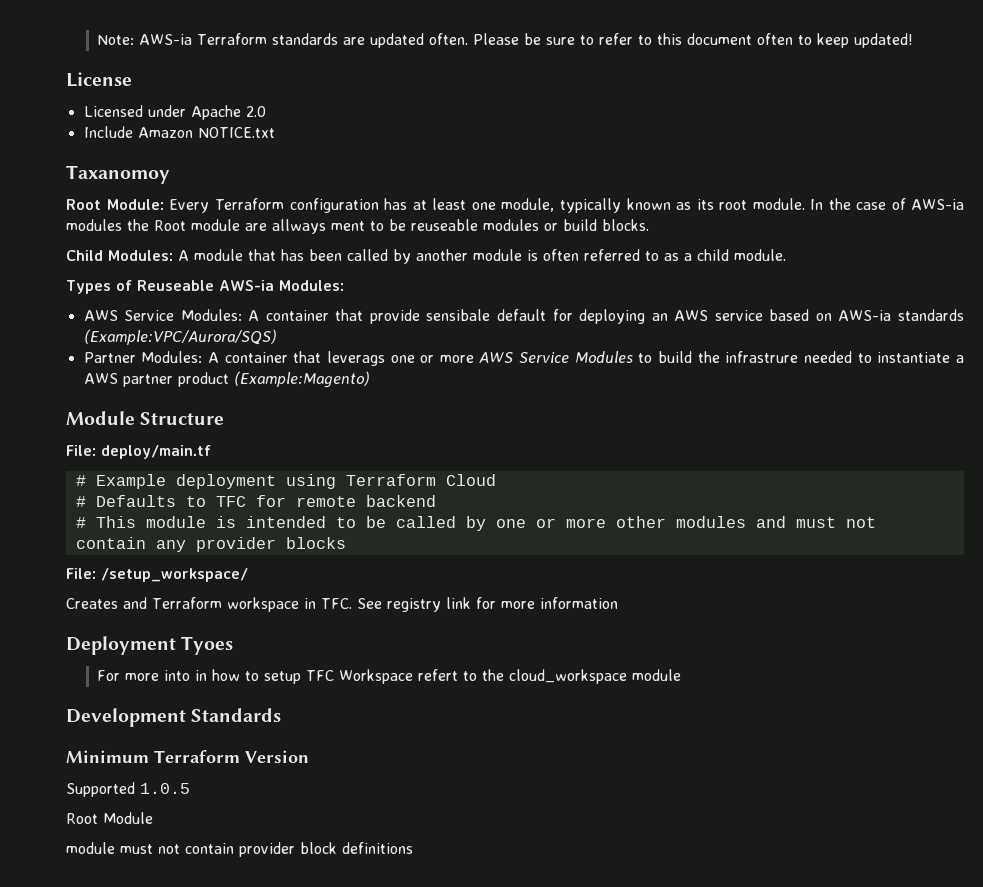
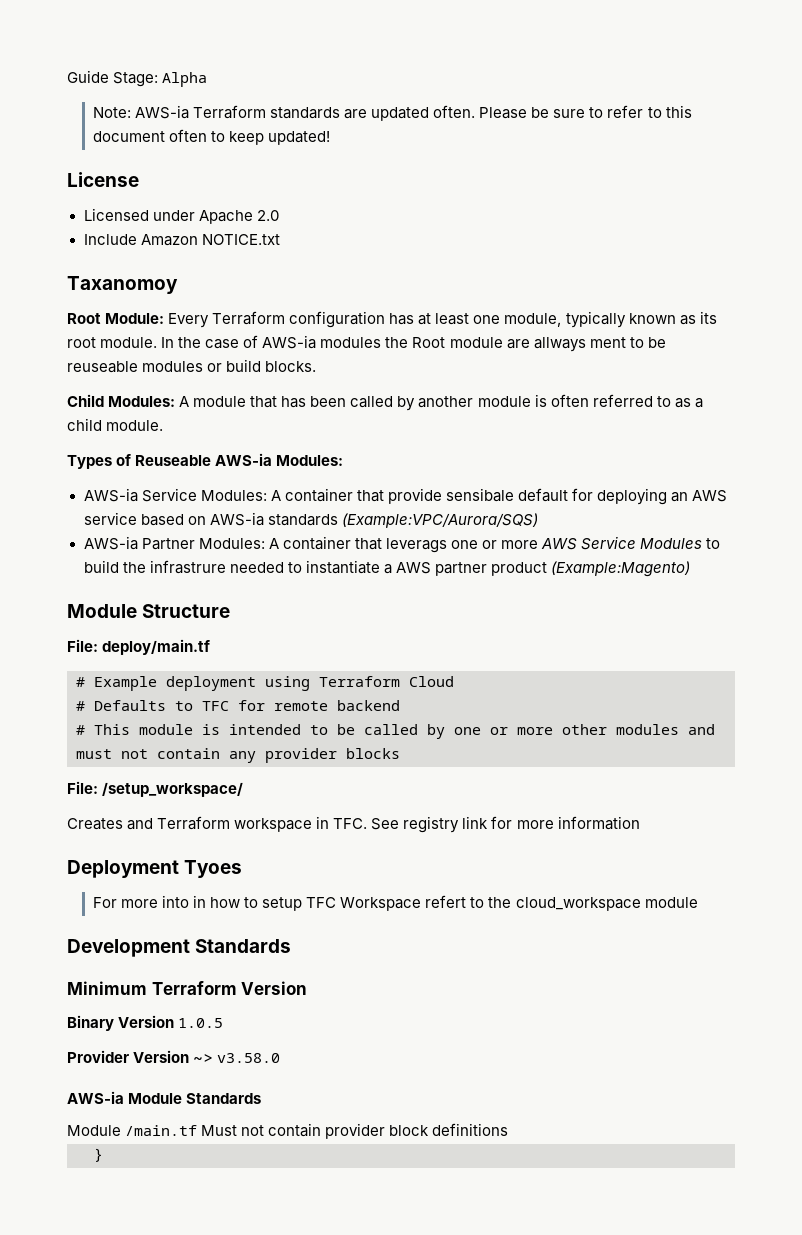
(97, 40) none -> [67,70,208,87] Guide Stage: Alpha //
[83,310,118,321] AWS -> [83,488,138,502] AWS-ia
(277, 337) none -> [83,536,138,550] AWS-ia
[66,782,135,797] Supported -> [67,1015,175,1031] Binary Version
[66,812,153,824] [66,842,153,854] Root Module // module must -> [67,1050,281,1063] [67,1091,262,1104] [67,1125,238,1136] Provider Version ~> v3.58.0 // AWS-ia Module Standards // Module /main.tf Must
(413, 848) none -> [94,1148,103,1162] // }

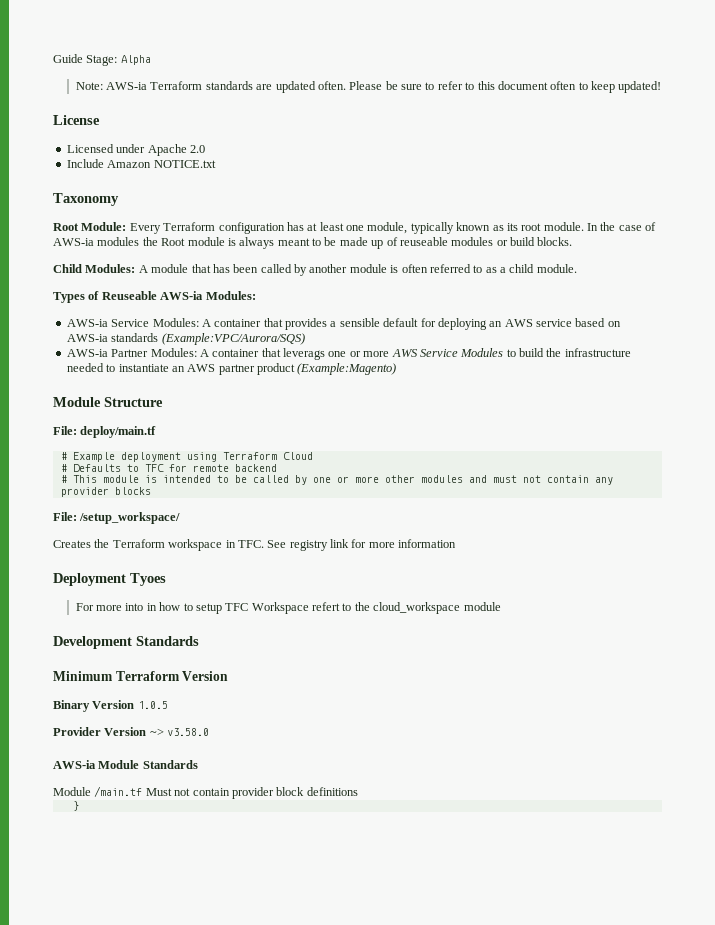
[67,276,178,294] Taxanomoy -> [53,193,119,206] Taxonomy
[506,337,666,352] are allways ment to be -> [227,237,398,249] is always meant to be made up of
[387,488,514,504] provide sensibale -> [285,318,380,330] provides a sensible
[149,560,226,574] infrastrure -> [564,348,631,357] infrastructure
[383,564,392,574] a -> [171,366,185,372] an
[127,818,154,830] and -> [94,539,110,548] the

